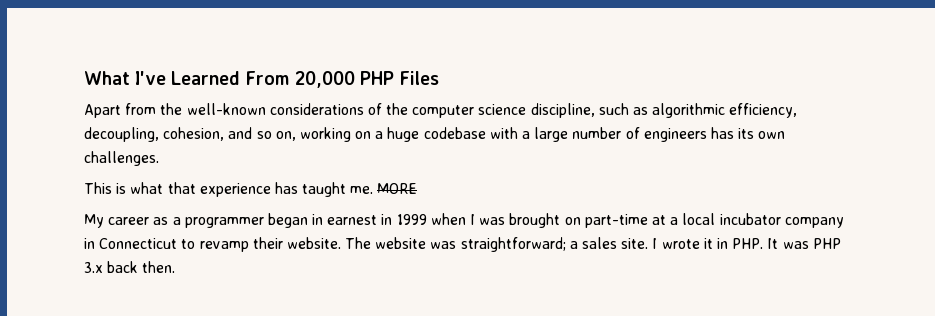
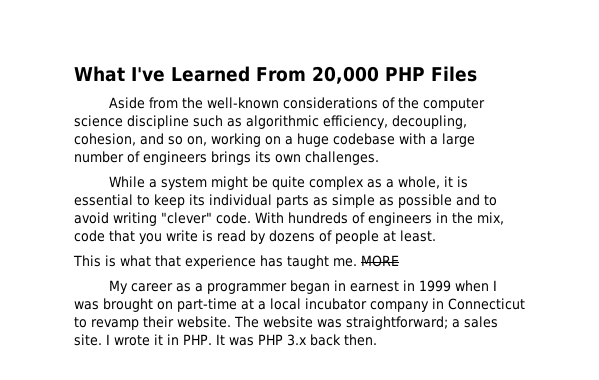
[84,104,121,118] Apart -> [108,97,145,109] Aside
[530,103,595,118] discipline, -> [127,115,189,129] discipline
[710,127,734,139] has -> [211,151,251,165] brings
(159, 158) none -> [108,176,468,190] [74,194,497,208] [74,212,504,226] [74,230,436,244] // While a system might be quite complex as a whole, it is essential to keep its individual parts as simple as possible and to avoid writing "clever" code. With hundreds of engineers in the mix, code that you write is read by dozens of people at least.

